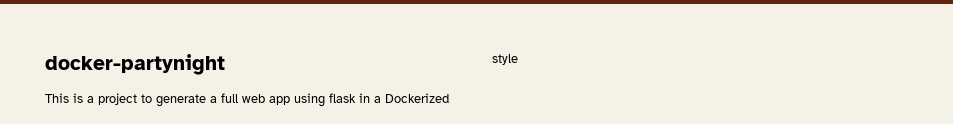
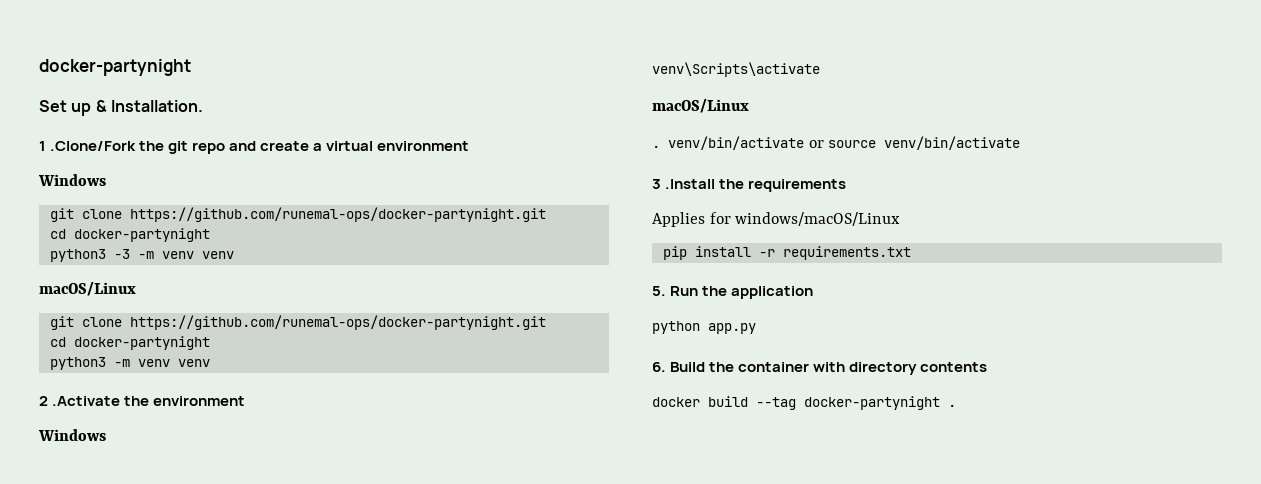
[45,54,225,75] [45,93,449,107] [492,54,518,65] docker-partynight // This is a project to generate a full web app using flask in a Dockerized style -> [39,59,191,76] [39,100,203,116] [39,141,470,154] [38,174,106,186] [49,207,546,222] [49,228,210,242] [49,249,234,262] [39,282,136,296] [49,315,546,330] [49,336,210,350] [49,357,210,370] [39,396,246,406] [38,429,106,441] [652,62,820,77] [652,99,749,113] [652,136,1021,150] [652,179,847,192] [652,212,901,227] [662,246,911,260] [652,286,814,299] [652,321,756,334] [652,362,988,375] [652,396,956,410] docker-partynight // Set up & Installation. // 1 .Clone/Fork the git repo and create a virtual environment // Windows // git clone https://github.com/runemal-ops/docker-partynight.git // cd docker-partynight // python3 -3 -m venv venv // macOS/Linux // git clone https://github.com/runemal-ops/docker-partynight.git // cd docker-partynight // python3 -m venv venv // 2 .Activate the environment // Windows // venv\Scripts\activate // macOS/Linux // . venv/bin/activate or source venv/bin/activate // 3 .Install the requirements // Applies for windows/macOS/Linux // pip install -r requirements.txt // 5. Run the application // python app.py // 6. Build the container with directory contents // docker build --tag docker-partynight .

